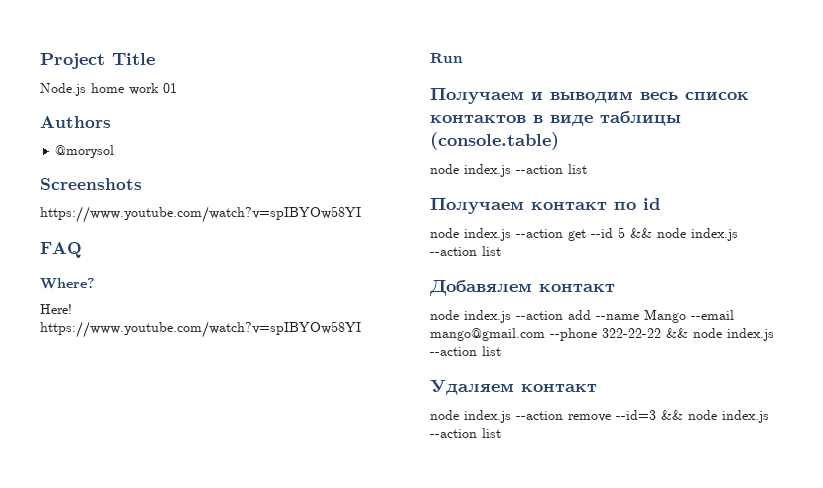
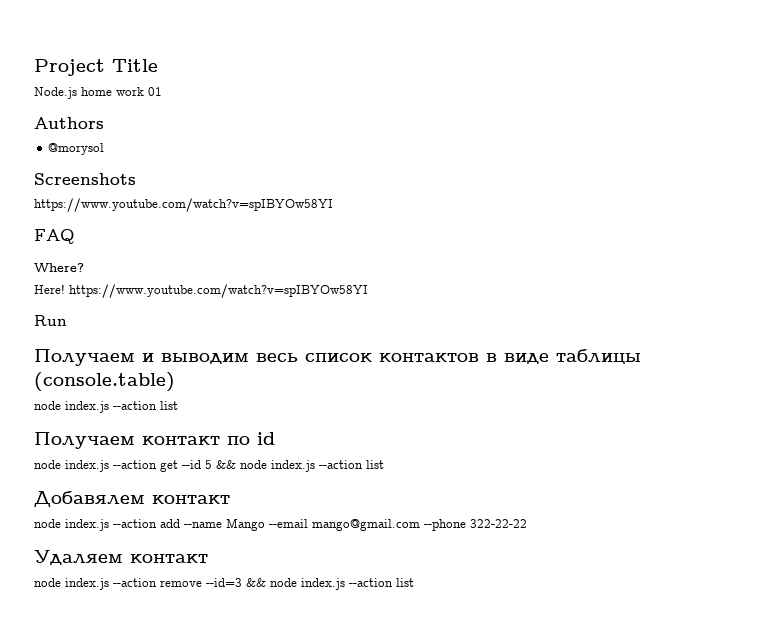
[666,328,774,341] [430,346,501,356] && node index.js --action list -> (527, 523) none

